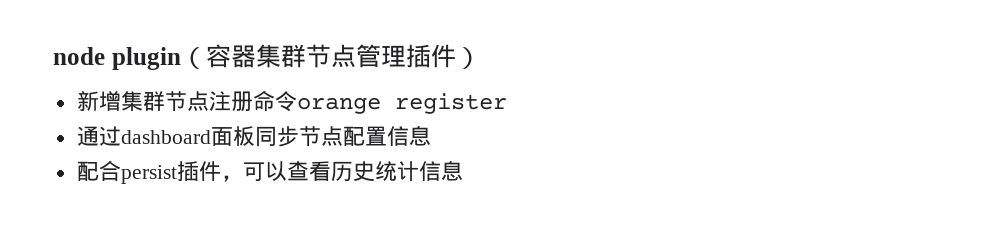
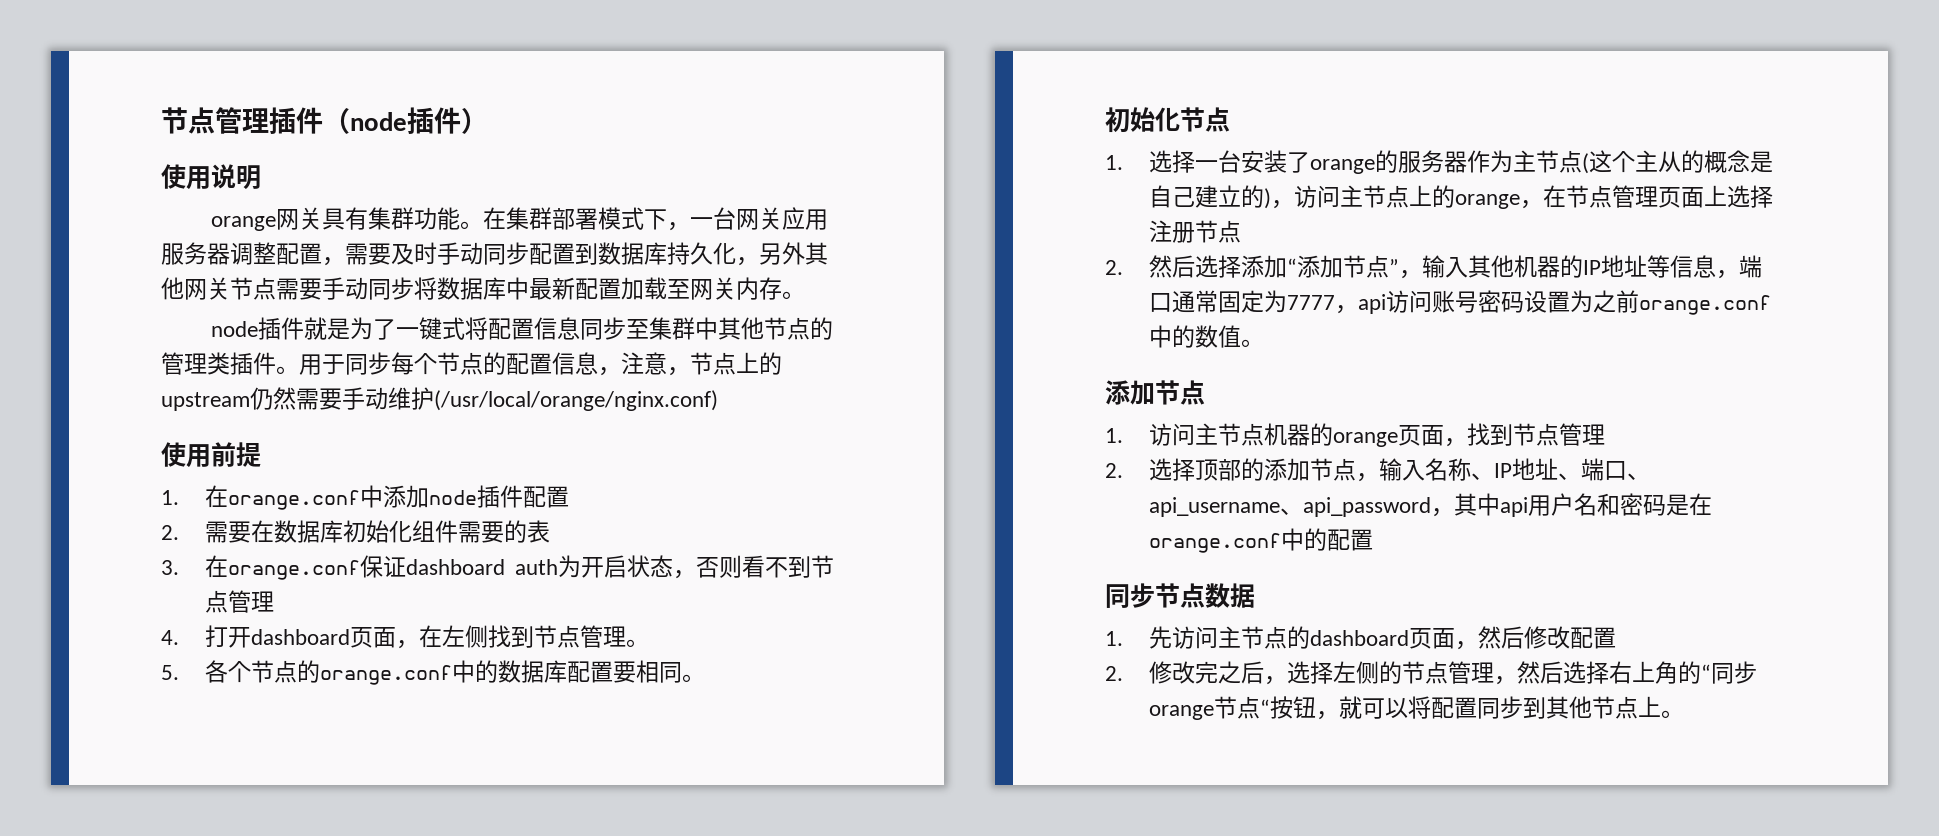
[53,44,481,70] [76,90,507,114] [76,125,431,147] [76,160,463,184] node plugin（容器集群节点管理插件） // 新增集群节点注册命令orange register // 通过dashboard面板同步节点配置信息 // 配合persist插件，可以查看历史统计信息 -> [161,107,488,134] [161,164,261,190] [210,207,828,231] [161,242,828,266] [161,277,805,300] [210,317,833,340] [161,352,782,376] [161,387,718,411] [161,442,261,468] [161,485,569,510] [161,520,550,543] [161,555,834,580] [204,590,274,613] [161,625,649,649] [161,660,705,685] [1105,107,1230,133] [1105,150,1773,174] [1148,185,1773,209] [1148,220,1241,243] [1105,255,1762,279] [1148,290,1771,315] [1148,325,1264,348] [1105,380,1205,405] [1105,423,1605,447] [1105,458,1650,482] [1148,493,1712,517] [1148,528,1373,553] [1105,583,1255,608] [1105,626,1616,650] [1105,661,1757,685] [1148,696,1684,720] 节点管理插件（node插件） // 使用说明 // orange网关具有集群功能。在集群部署模式下，一台网关应用服务器调整配置，需要及时手动同步配置到数据库持久化，另外其他网关节点需要手动同步将数据库中最新配置加载至网关内存。 // node插件就是为了一键式将配置信息同步至集群中其他节点的管理类插件。用于同步每个节点的配置信息，注意，节点上的upstream仍然需要手动维护(/usr/local/orange/nginx.conf) // 使用前提 // 1.在orange.conf中添加node插件配置 // 2.需要在数据库初始化组件需要的表 // 3.在orange.conf保证dashboard auth为开启状态，否则看不到节点管理 // 4.打开dashboard页面，在左侧找到节点管理。 // 5.各个节点的orange.conf中的数据库配置要相同。 // 初始化节点 // 1.选择一台安装了orange的服务器作为主节点(这个主从的概念是自己建立的)，访问主节点上的orange，在节点管理页面上选择注册节点 // 2.然后选择添加“添加节点”，输入其他机器的IP地址等信息，端口通常固定为7777，api访问账号密码设置为之前orange.conf中的数值。 // 添加节点 // 1.访问主节点机器的orange页面，找到节点管理 // 2.选择顶部的添加节点，输入名称、IP地址、端口、api_username、api_password，其中api用户名和密码是在orange.conf中的配置 // 同步节点数据 // 1.先访问主节点的dashboard页面，然后修改配置 // 2.修改完之后，选择左侧的节点管理，然后选择右上角的“同步orange节点“按钮，就可以将配置同步到其他节点上。

